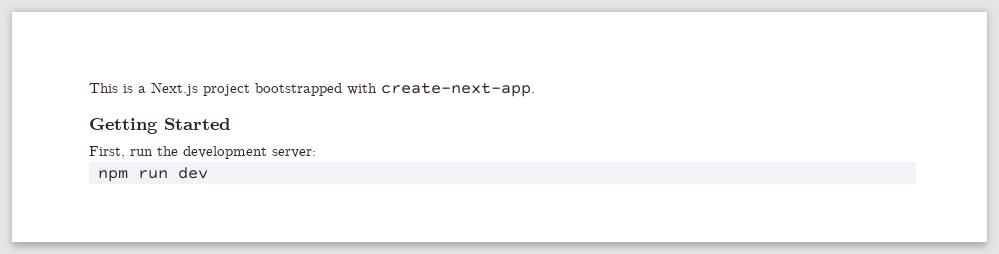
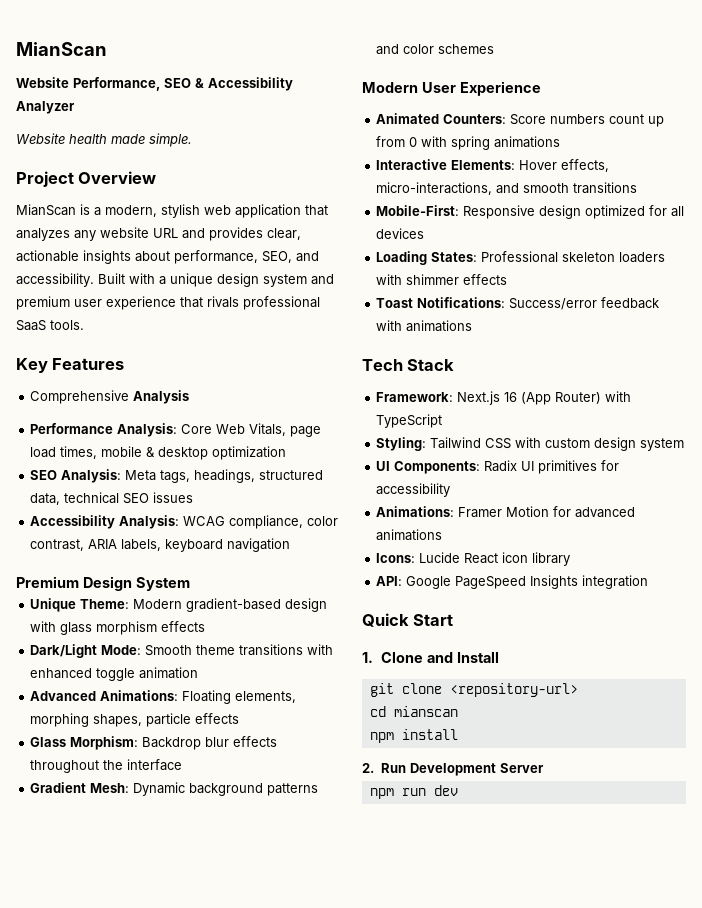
[89,82,535,97] [89,118,230,134] [89,146,316,159] This is a Next.js project bootstrapped with create-next-app. // Getting Started // First, run the development server: -> [16,42,107,56] [16,77,293,91] [16,101,75,114] [16,133,192,147] [16,171,157,187] [16,204,328,218] [16,227,301,241] [16,250,319,264] [16,273,334,287] [16,296,320,310] [16,320,84,331] [16,358,125,373] [30,390,190,404] [30,423,322,437] [30,446,287,460] [30,469,324,483] [30,492,194,505] [30,515,339,529] [30,538,291,552] [16,576,190,591] [30,598,328,612] [30,621,206,635] [30,644,334,658] [30,667,199,681] [30,690,297,704] [30,713,240,727] [30,736,278,750] [30,759,183,773] [30,782,319,796] [376,44,495,55] [362,81,541,96] [376,113,665,127] [376,136,561,150] [376,159,610,172] [376,182,638,195] [376,205,685,219] [376,228,425,239] [376,251,666,265] [376,274,508,285] [376,297,660,310] [376,320,473,332] [362,359,455,371] [376,391,632,405] [376,414,443,428] [376,437,685,451] [376,460,620,474] [376,483,451,497] [376,506,636,518] [376,529,443,541] [376,552,571,566] [376,575,649,589] [362,613,454,627] [362,652,500,663] [369,683,578,697] [369,706,458,717] [369,729,458,743] [362,763,545,776] MianScan // Website Performance, SEO & Accessibility Analyzer // Website health made simple. // Project Overview // MianScan is a modern, stylish web application that analyzes any website URL and provides clear, actionable insights about performance, SEO, and accessibility. Built with a unique design system and premium user experience that rivals professional SaaS tools. // Key Features // Comprehensive Analysis // Performance Analysis: Core Web Vitals, page load times, mobile & desktop optimization // SEO Analysis: Meta tags, headings, structured data, technical SEO issues // Accessibility Analysis: WCAG compliance, color contrast, ARIA labels, keyboard navigation // Premium Design System // Unique Theme: Modern gradient-based design with glass morphism effects // Dark/Light Mode: Smooth theme transitions with enhanced toggle animation // Advanced Animations: Floating elements, morphing shapes, particle effects // Glass Morphism: Backdrop blur effects throughout the interface // Gradient Mesh: Dynamic background patterns and color schemes // Modern User Experience // Animated Counters: Score numbers count up from 0 with spring animations // Interactive Elements: Hover effects, micro-interactions, and smooth transitions // Mobile-First: Responsive design optimized for all devices // Loading States: Professional skeleton loaders with shimmer effects // Toast Notifications: Success/error feedback with animations // Tech Stack // Framework: Next.js 16 (App Router) with TypeScript // Styling: Tailwind CSS with custom design system // UI Components: Radix UI primitives for accessibility // Animations: Framer Motion for advanced animations // Icons: Lucide React icon library // API: Google PageSpeed Insights integration // Quick Start // 1. Clone and Install // git clone <repository-url> // cd mianscan // npm install // 2. Run Development Server

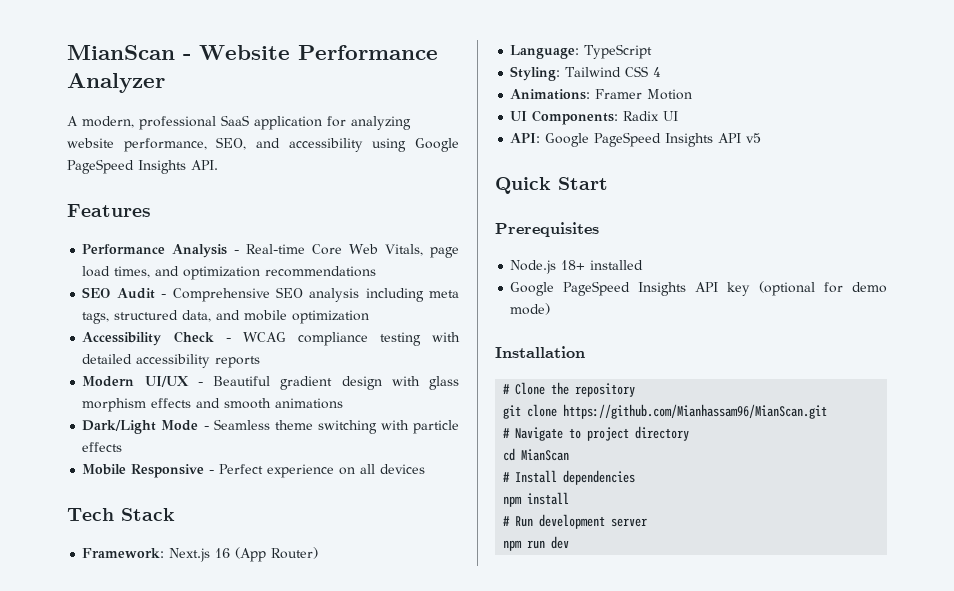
[16,42,107,56] [16,77,293,91] [16,101,75,114] [16,133,192,147] [16,171,157,187] [16,204,328,218] [16,227,301,241] [16,250,319,264] [16,273,334,287] [16,296,320,310] [16,320,84,331] [16,358,48,373] MianScan // Website Performance, SEO & Accessibility Analyzer // Website health made simple. // Project Overview // MianScan is a modern, stylish web application that analyzes any website URL and provides clear, actionable insights about performance, SEO, and accessibility. Built with a unique design system and premium user experience that rivals professional SaaS tools. // Key -> [67,45,438,60] [67,73,165,93] [67,115,411,130] [67,137,459,152] [67,159,218,174] MianScan - Website Performance Analyzer // A modern, professional SaaS application for analyzing website performance, SEO, and accessibility using Google PageSpeed Insights API. //
[30,390,130,404] Comprehensive -> [82,244,166,254] Performance
[30,423,178,437] // Performance Analysis: -> [234,244,306,254] - Real-time
[101,446,287,460] [30,469,324,483] [30,492,194,505] [30,515,339,529] [30,538,291,552] [16,576,190,591] [30,598,282,612] mobile & desktop optimization // SEO Analysis: Meta tags, headings, structured data, technical SEO issues // Accessibility Analysis: WCAG compliance, color contrast, ARIA labels, keyboard navigation // Premium Design System // Unique Theme: Modern gradient-based -> [155,266,377,280] [82,287,459,302] [82,310,370,324] [82,331,460,346] [82,354,261,368] [82,376,333,390] and optimization recommendations // SEO Audit - Comprehensive SEO analysis including meta tags, structured data, and mobile optimization // Accessibility Check - WCAG compliance testing with detailed accessibility reports // Modern UI/UX - Beautiful gradient
[30,644,334,658] [30,667,199,681] [30,690,297,704] [30,713,240,727] [30,736,278,750] [30,759,183,773] [30,782,319,796] [376,44,495,55] [362,81,541,96] [376,113,665,127] [376,136,561,150] [376,159,610,172] [376,182,638,195] [376,205,685,219] [376,228,425,239] [376,251,666,265] [376,274,508,285] [376,297,660,310] [376,320,473,332] // Dark/Light Mode: Smooth theme transitions with enhanced toggle animation // Advanced Animations: Floating elements, morphing shapes, particle effects // Glass Morphism: Backdrop blur effects throughout the interface // Gradient Mesh: Dynamic background patterns and color schemes // Modern User Experience // Animated Counters: Score numbers count up from 0 with spring animations // Interactive Elements: Hover effects, micro-interactions, and smooth transitions // Mobile-First: Responsive design optimized for all devices // Loading States: Professional skeleton loaders with shimmer effects // Toast Notifications: Success/error feedback with animations -> [196,398,344,409] [82,419,459,434] [82,442,123,452] [82,464,426,478] and smooth animations // Dark/Light Mode - Seamless theme switching with particle effects // Mobile Responsive - Perfect experience on all devices
[605,391,632,402] with -> [510,45,580,59] // Language:
[515,437,685,451] with custom design system -> [653,67,662,77] [510,89,693,100] 4 // Animations: Framer Motion
[538,460,620,474] [376,483,451,497] [376,506,636,518] [376,529,443,541] [376,552,571,566] primitives for accessibility // Animations: Framer Motion for advanced animations // Icons: Lucide React icon library -> (679, 116) none
[582,575,649,589] integration -> [718,133,762,143] API v5
[362,652,500,663] [369,683,578,697] [369,706,458,717] [369,729,458,743] [362,763,545,776] 1. Clone and Install // git clone <repository-url> // cd mianscan // npm install // 2. Run Development Server -> [495,222,599,237] [510,260,644,274] [510,281,887,296] [510,303,551,315] [495,346,585,358] [503,382,636,397] [503,404,828,419] [503,426,690,441] [503,448,570,461] [503,470,636,485] [503,492,570,507] [503,514,648,529] Prerequisites // Node.js 18+ installed // Google PageSpeed Insights API key (optional for demo mode) // Installation // # Clone the repository // git clone https://github.com/Mianhassam96/MianScan.git // # Navigate to project directory // cd MianScan // # Install dependencies // npm install // # Run development server

